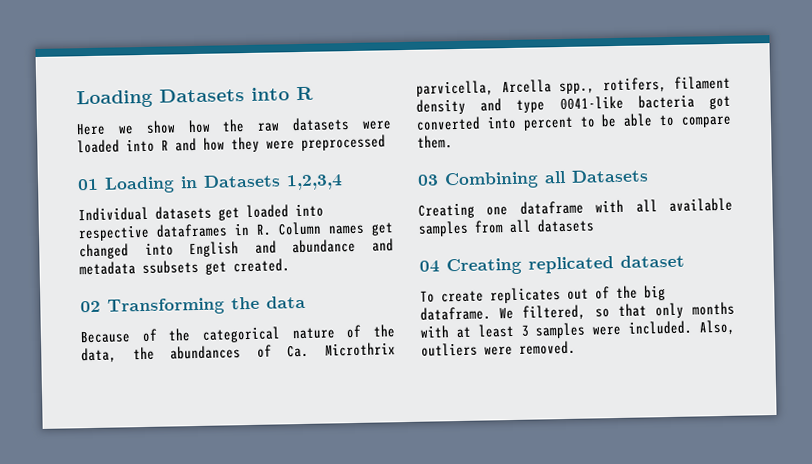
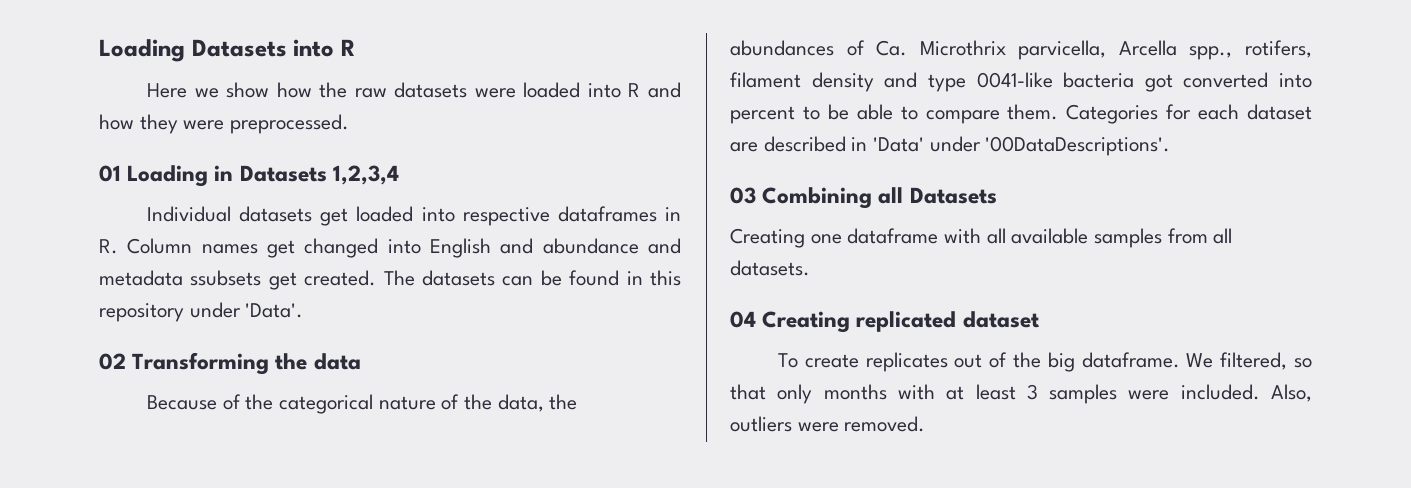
[301,134,386,151] preprocessed -> [230,114,350,134] preprocessed.
(290, 265) none -> [383,270,681,286] [99,302,304,322] The datasets can be found in this repository under 'Data'.
(453, 142) none -> [1066,104,1312,124] [730,136,1171,156] Categories for each dataset are described in 'Data' under '00DataDescriptions'.
[537,218,595,233] datasets -> [730,260,810,276] datasets.

